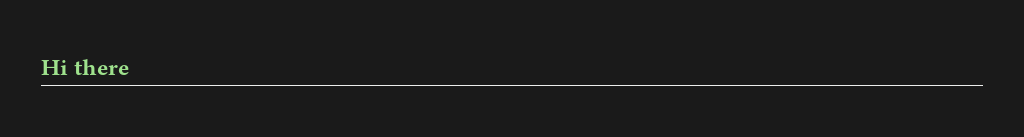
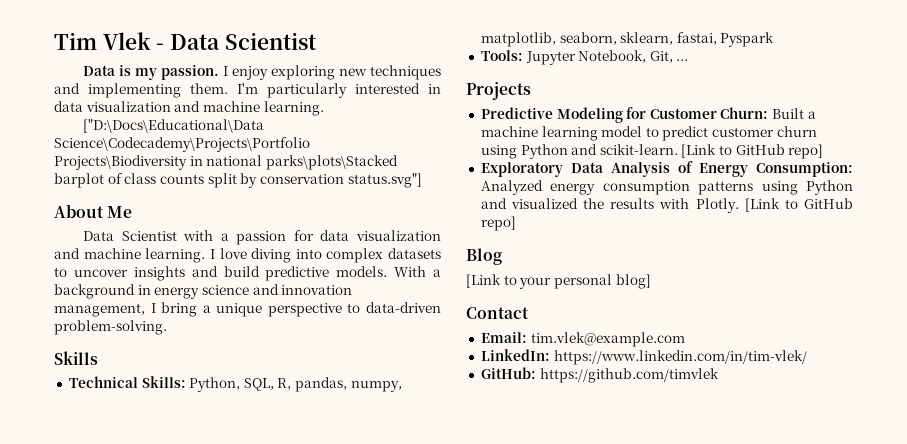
[41,59,130,75] Hi there -> [54,32,317,50] [83,65,441,80] [54,83,441,98] [54,101,324,116] [83,119,265,133] [54,137,310,152] [54,155,398,170] [54,173,422,188] [54,204,133,218] [83,230,442,245] [54,248,441,263] [54,266,441,281] [54,284,353,299] [54,302,441,317] [54,320,167,335] [54,351,98,365] [68,376,402,392] [480,32,775,47] [480,50,689,65] [466,82,531,100] [480,107,816,123] [480,126,817,141] [480,144,824,159] [480,161,853,177] [480,180,853,195] [480,198,853,213] [480,216,516,231] [466,248,502,265] [466,274,651,289] [466,307,529,319] [480,332,685,347] [480,349,807,365] [480,367,719,383] Tim Vlek - Data Scientist // Data is my passion. I enjoy exploring new techniques and implementing them. I'm particularly interested in data visualization and machine learning. // ["D:\Docs\Educational\Data Science\Codecademy\Projects\Portfolio Projects\Biodiversity in national parks\plots\Stacked barplot of class counts split by conservation status.svg"] // About Me // Data Scientist with a passion for data visualization and machine learning. I love diving into complex datasets to uncover insights and build predictive models. With a background in energy science and innovation management, I bring a unique perspective to data-driven problem-solving. // Skills // Technical Skills: Python, SQL, R, pandas, numpy, matplotlib, seaborn, sklearn, fastai, Pyspark // Tools: Jupyter Notebook, Git, ... // Projects // Predictive Modeling for Customer Churn: Built a machine learning model to predict customer churn using Python and scikit-learn. [Link to GitHub repo] // Exploratory Data Analysis of Energy Consumption: Analyzed energy consumption patterns using Python and visualized the results with Plotly. [Link to GitHub repo] // Blog // [Link to your personal blog] // Contact // Email: tim.vlek@example.com // LinkedIn: https://www.linkedin.com/in/tim-vlek/ // GitHub: https://github.com/timvlek

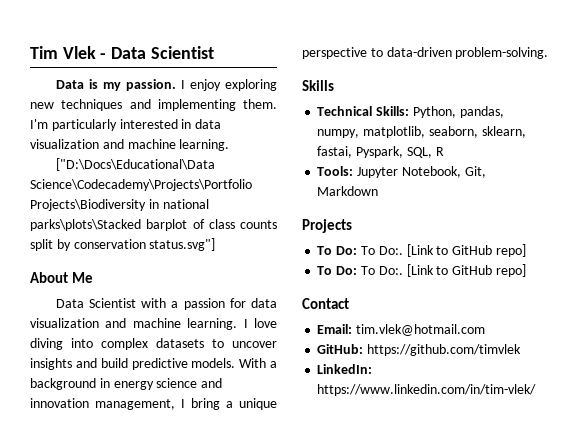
[243,378,292,391] SQL, R, -> (456, 112) none
[720,32,775,47] Pyspark -> [356,146,444,158] Pyspark, SQL, R
[676,59,689,61] ... -> [317,186,379,196] Markdown
[480,107,816,123] [480,126,817,141] [480,144,824,159] [480,161,853,177] [480,180,853,195] [480,198,853,213] [480,216,516,231] [466,248,502,265] [466,274,651,289] Predictive Modeling for Customer Churn: Built a machine learning model to predict customer churn using Python and scikit-learn. [Link to GitHub repo] // Exploratory Data Analysis of Energy Consumption: Analyzed energy consumption patterns using Python and visualized the results with Plotly. [Link to GitHub repo] // Blog // [Link to your personal blog] -> [317,244,526,257] [317,264,526,277] To Do: To Do:. [Link to GitHub repo] // To Do: To Do:. [Link to GitHub repo]
[530,332,685,347] tim.vlek@example.com -> [356,324,486,336] [317,344,522,356] tim.vlek@hotmail.com // GitHub: https://github.com/timvlek
[480,367,719,383] // GitHub: https://github.com/timvlek -> (537, 390) none

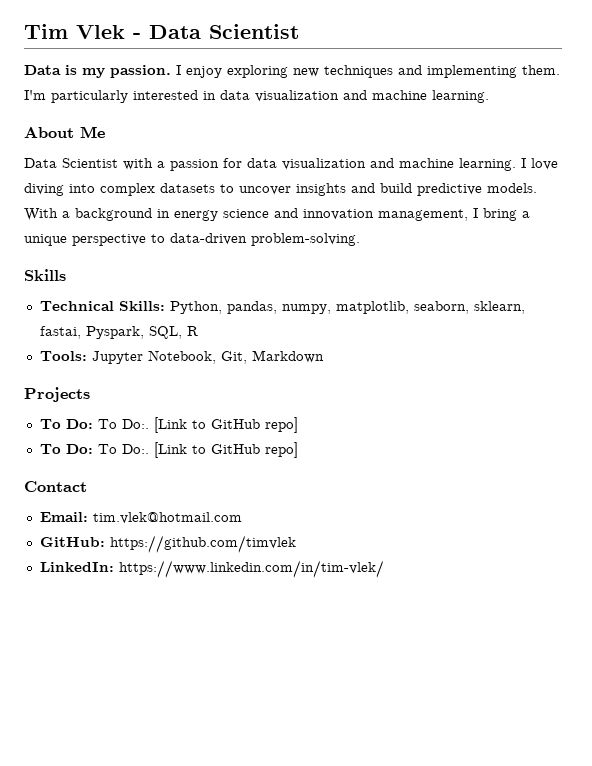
[55,158,215,171] [30,179,252,191] [30,199,209,211] [30,219,277,231] [30,238,216,251] // ["D:\Docs\Educational\Data Science\Codecademy\Projects\Portfolio Projects\Biodiversity in national parks\plots\Stacked barplot of class counts split by conservation status.svg"] -> (489, 96) none

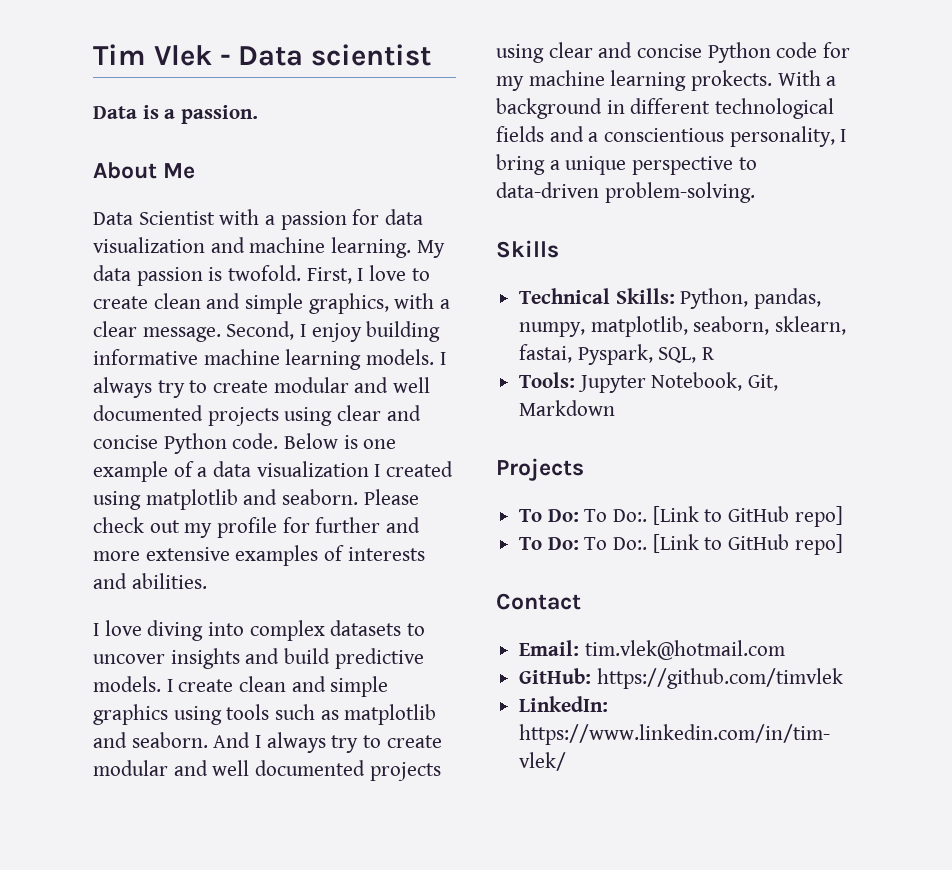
[209,24,299,39] Scientist -> [311,44,432,66] scientist
[82,68,105,78] my -> [164,109,176,119] a
[176,65,560,78] [24,90,489,103] I enjoy exploring new techniques and implementing them. I'm particularly interested in data visualization and machine learning. -> (259, 114) none
(516, 164) none -> [416,240,445,258] [93,265,430,286] [93,293,451,314] [93,321,441,342] [93,349,446,370] [93,377,431,398] [93,405,421,426] [93,433,397,454] [93,461,454,482] [93,489,419,510] [93,517,421,538] [93,545,425,566] [93,573,207,589] My data passion is twofold. First, I love to create clean and simple graphics, with a clear message. Second, I enjoy building informative machine learning models. I always try to create modular and well documented projects using clear and concise Python code. Below is one example of a data visualization I created using matplotlib and seaborn. Please check out my profile for further and more extensive examples of interests and abilities. //
[24,208,468,221] With a background in energy science and innovation management, -> [166,676,389,697] [93,704,437,725] [93,732,442,753] [93,760,441,781] [496,42,851,63] [496,70,837,91] [496,98,835,119] [496,126,835,147] I create clean and simple graphics using tools such as matplotlib and seaborn. And I always try to create modular and well documented projects using clear and concise Python code for my machine learning prokects. With a background in different technological fields and a conscientious personality,

